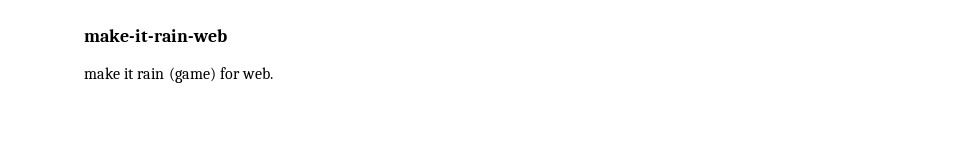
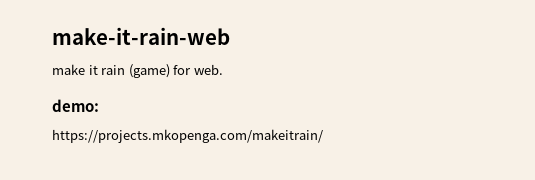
(273, 73) none -> [52,99,99,112] [52,129,323,143] // demo: // https://projects.mkopenga.com/makeitrain/

